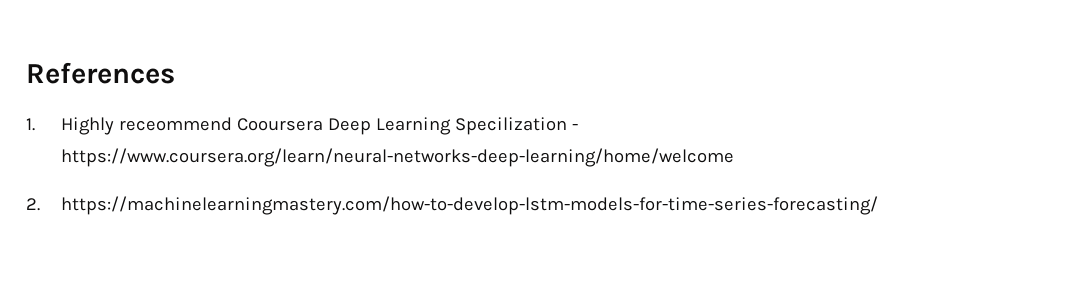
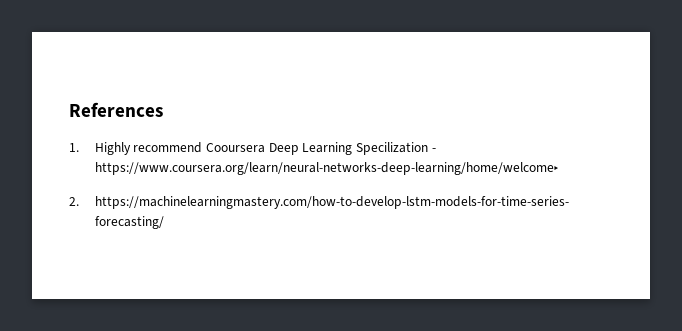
[119,117,233,131] receommend -> [133,142,203,153] recommend
[61,148,735,167] https://www.coursera.org/learn/neural-networks-deep-learning/home/welcome -> [94,162,558,175] https://www.coursera.org/learn/neural-networks-deep-learning/home/welcome‣

